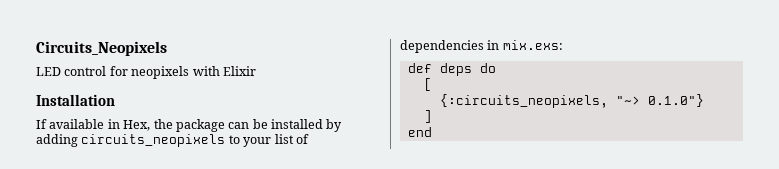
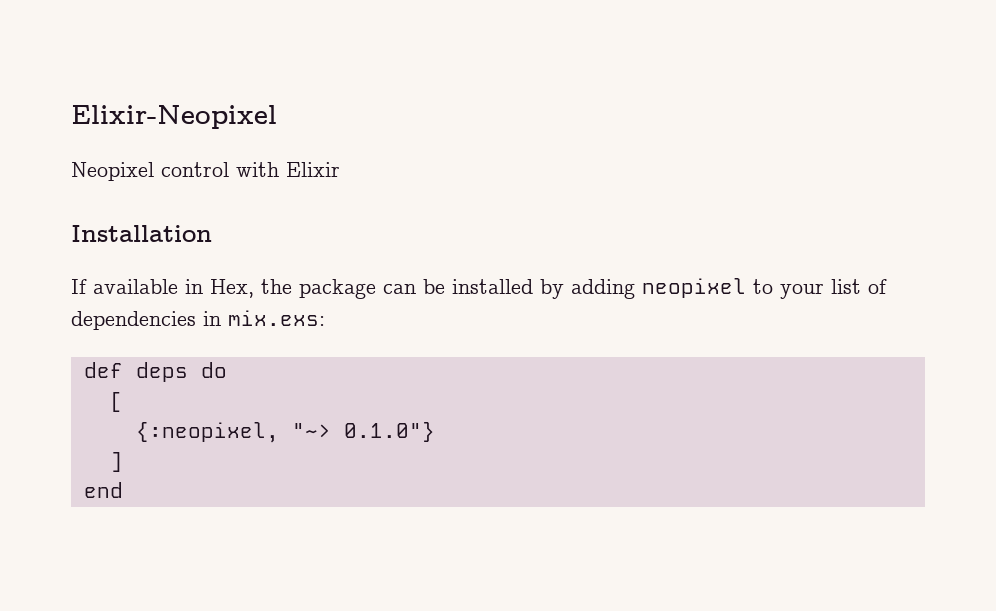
[36,41,167,56] [36,66,190,79] Circuits_Neopixels // LED control for neopixels -> [71,105,277,129] [71,162,229,181] Elixir-Neopixel // Neopixel control
[81,134,226,147] circuits_neopixels -> [642,278,746,298] neopixel
[439,94,608,108] {:circuits_neopixels, -> [135,422,279,443] {:neopixel,

